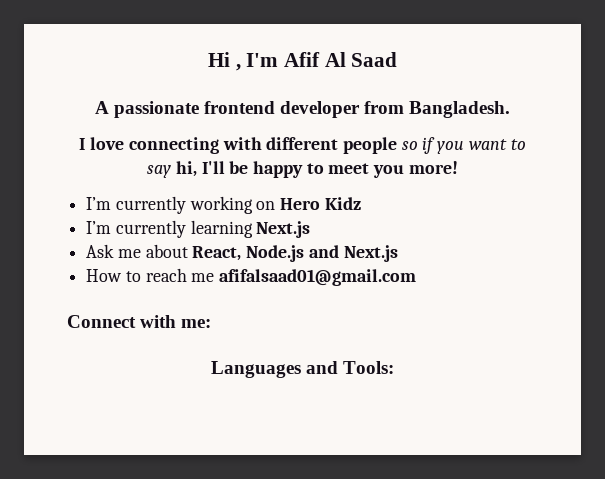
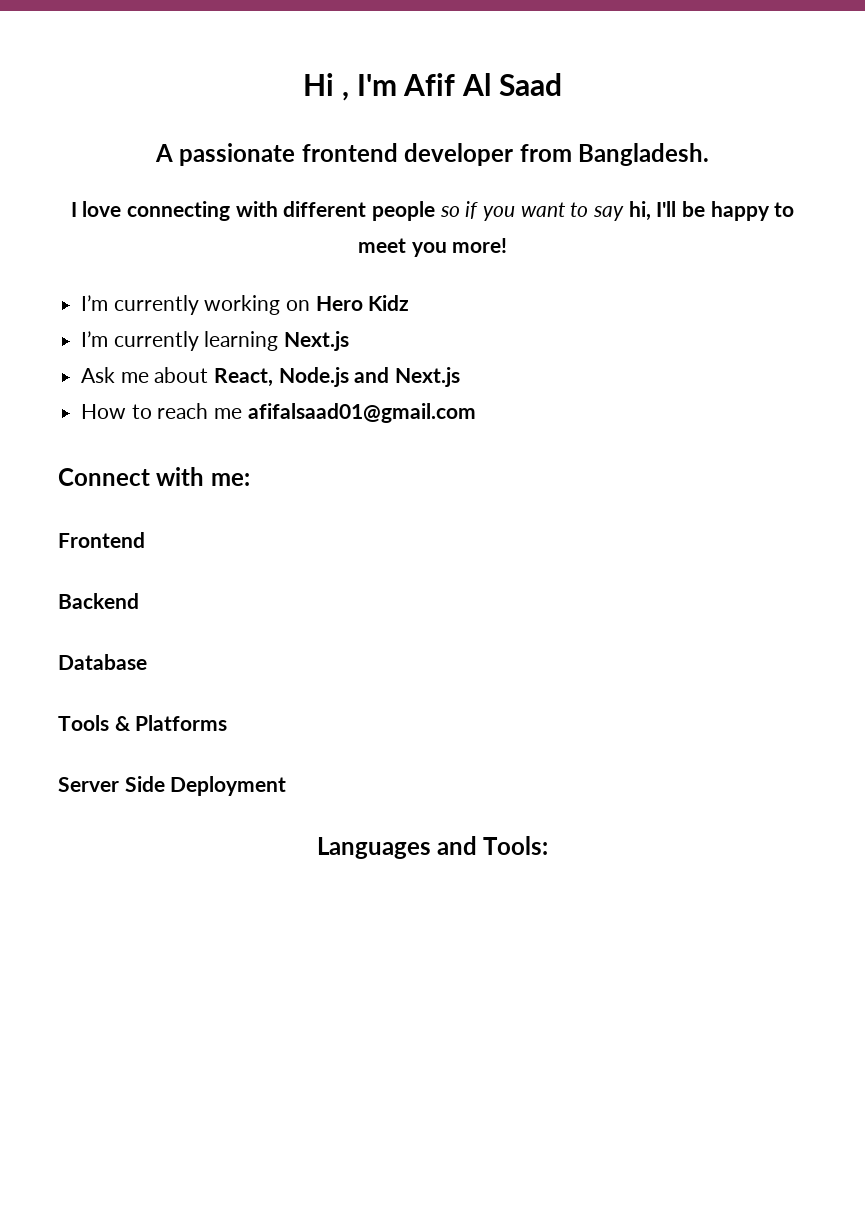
(212, 323) none -> [58,532,145,548] [58,593,139,609] [58,654,147,670] [58,715,228,731] [58,776,287,796] // Frontend // Backend // Database // Tools & Platforms // Server Side Deployment

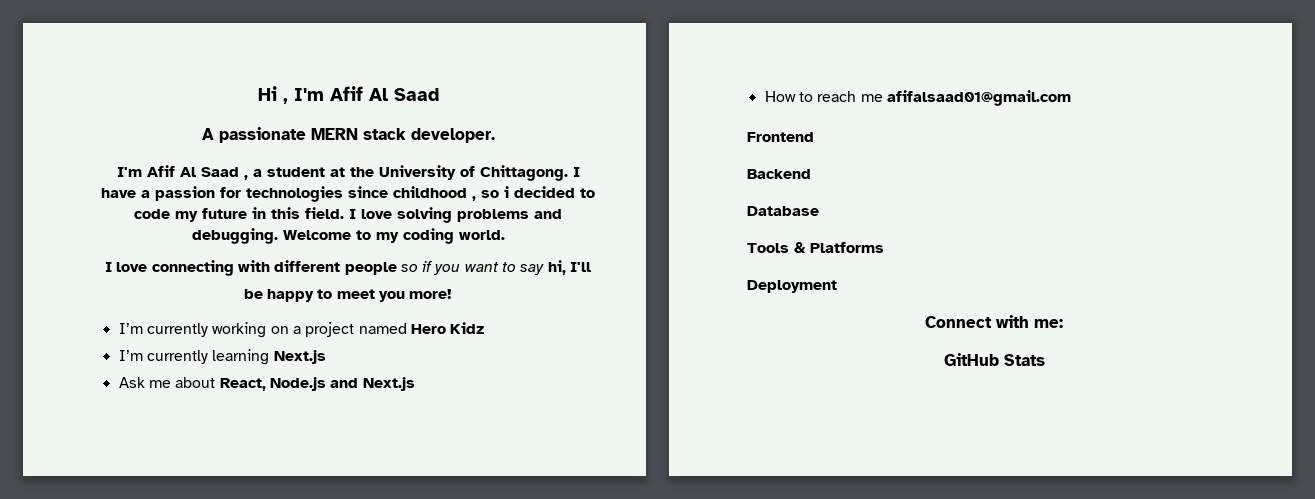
[301,143,709,166] frontend developer from Bangladesh. -> [310,128,495,143] [116,165,580,181] [101,186,595,202] [134,207,562,223] [191,228,505,244] MERN stack developer. // I'm Afif Al Saad , a student at the University of Chittagong. I have a passion for technologies since childhood , so i decided to code my future in this field. I love solving problems and debugging. Welcome to my coding world.
(311, 305) none -> [292,322,407,337] a project named
[58,467,250,486] // Connect with me: -> (1071, 98) none
[58,776,165,792] Server Side -> (884, 247) none
[316,836,549,859] Languages and Tools: -> [925,315,1063,328] [943,353,1045,366] Connect with me: // GitHub Stats

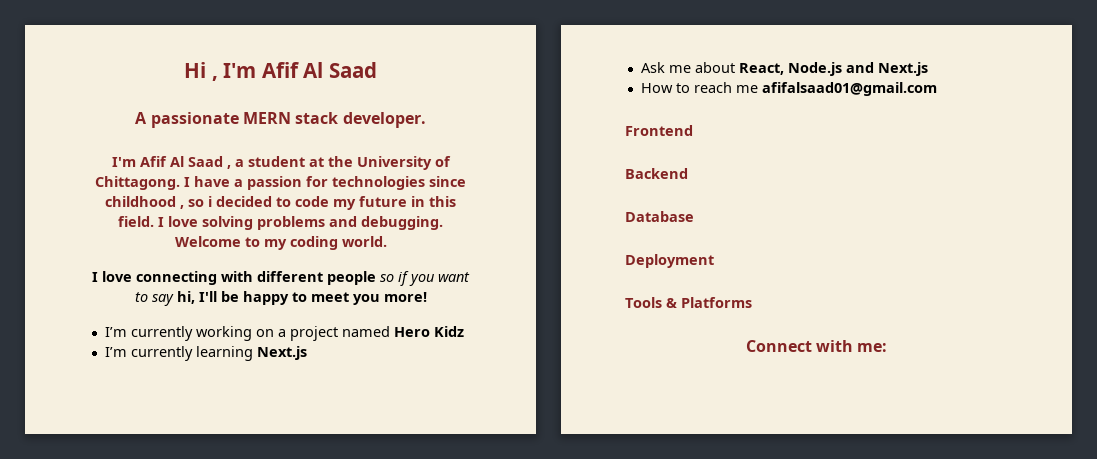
(819, 211) none -> [625,254,714,268] // Deployment
[747,280,837,293] // Deployment -> (752, 302) none
[943,353,1045,366] // GitHub Stats -> (888, 347) none

